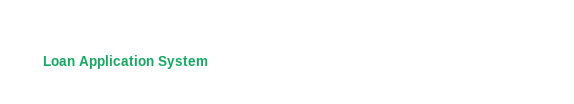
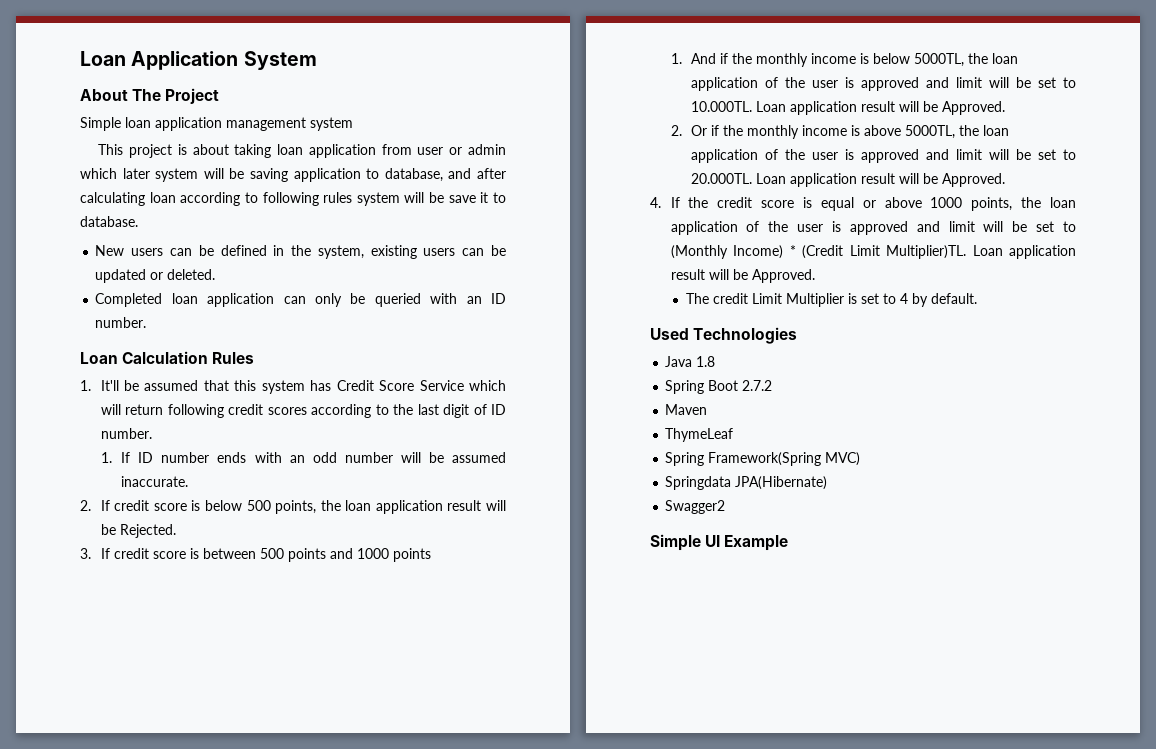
(208, 62) none -> [80,88,220,104] [80,117,353,131] [98,144,506,158] [80,168,507,182] [80,192,506,206] [80,216,138,227] [95,245,507,259] [95,269,216,283] [95,293,506,307] [95,317,147,328] [80,351,255,364] [80,380,507,394] [100,404,506,418] [100,428,152,439] [100,452,507,463] [121,476,189,487] [80,500,506,514] [100,524,176,538] [80,548,431,562] [670,53,1019,67] [691,77,1076,91] [691,101,1006,115] [670,125,1010,139] [691,149,1076,163] [691,173,1006,187] [650,197,1076,211] [670,221,1076,235] [670,245,1076,259] [670,269,815,283] [685,293,977,307] [650,327,798,344] [665,356,716,367] [665,380,773,394] [665,404,708,415] [665,428,734,442] [665,452,861,466] [665,476,828,490] [665,500,726,514] [650,534,789,551] // About The Project // Simple loan application management system // This project is about taking loan application from user or admin which later system will be saving application to database, and after calculating loan according to following rules system will be save it to database. // New users can be defined in the system, existing users can be updated or deleted. // Completed loan application can only be queried with an ID number. // Loan Calculation Rules // 1. It'll be assumed that this system has Credit Score Service which will return following credit scores according to the last digit of ID number. // 1. If ID number ends with an odd number will be assumed inaccurate. // 2. If credit score is below 500 points, the loan application result will be Rejected. // 3. If credit score is between 500 points and 1000 points // 1. And if the monthly income is below 5000TL, the loan application of the user is approved and limit will be set to 10.000TL. Loan application result will be Approved. // 2. Or if the monthly income is above 5000TL, the loan application of the user is approved and limit will be set to 20.000TL. Loan application result will be Approved. // 4. If the credit score is equal or above 1000 points, the loan application of the user is approved and limit will be set to (Monthly Income) * (Credit Limit Multiplier)TL. Loan application result will be Approved. // The credit Limit Multiplier is set to 4 by default. // Used Technologies // Java 1.8 // Spring Boot 2.7.2 // Maven // ThymeLeaf // Spring Framework(Spring MVC) // Springdata JPA(Hibernate) // Swagger2 // Simple UI Example

